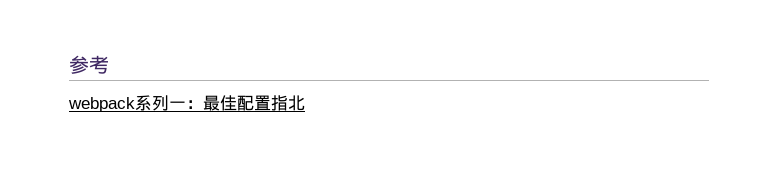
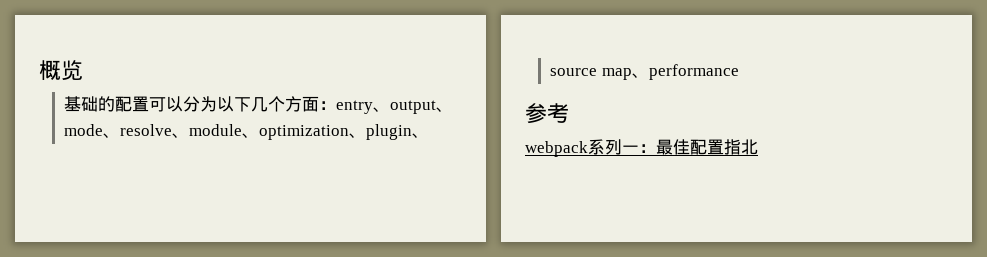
(69, 64) none -> [39,60,83,80] [64,96,454,114] [64,124,430,140] [550,64,739,80] 概览 // 基础的配置可以分为以下几个方面：entry、output、mode、resolve、module、optimization、plugin、source map、performance //

